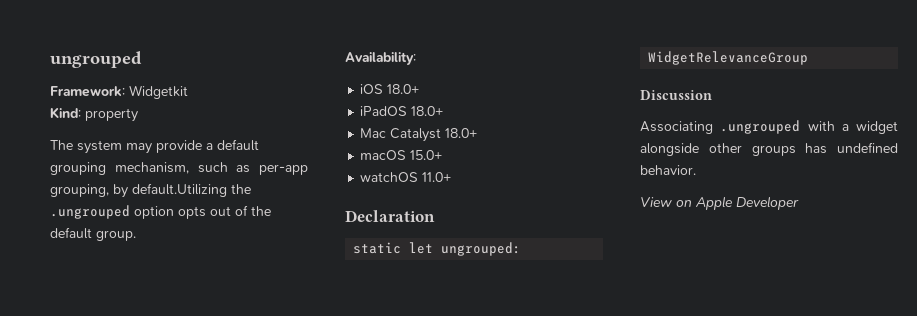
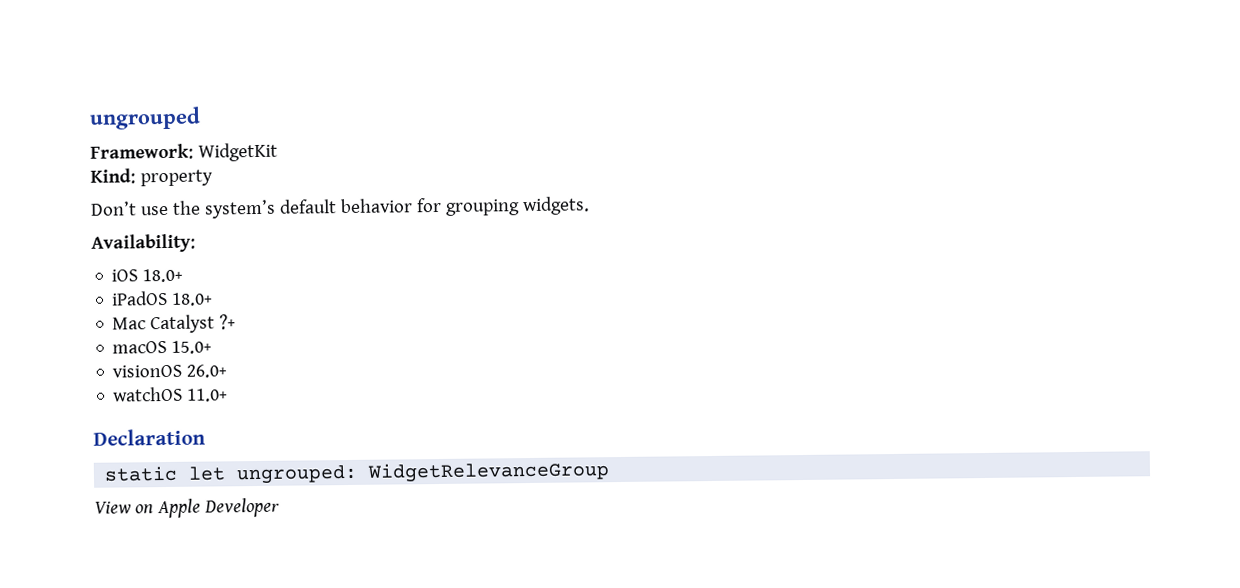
[129,85,188,99] Widgetkit -> [197,142,278,162] WidgetKit
[50,139,259,154] [50,162,308,175] [50,183,251,198] [50,205,271,219] [50,227,136,241] The system may provide a default grouping mechanism, such as per-app grouping, by default.Utilizing the .ungrouped option opts out of the default group. -> [90,196,590,219] Don’t use the system’s default behavior for grouping widgets.
[445,128,478,138] 18.0+ -> [219,314,237,330] ?+
(443, 155) none -> [112,364,228,378] // visionOS 26.0+
[640,90,712,100] [640,120,898,134] [640,142,898,156] [640,165,696,175] // Discussion // Associating .ungrouped with a widget alongside other groups has undefined behavior. -> (611, 472) none

